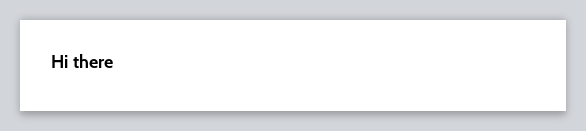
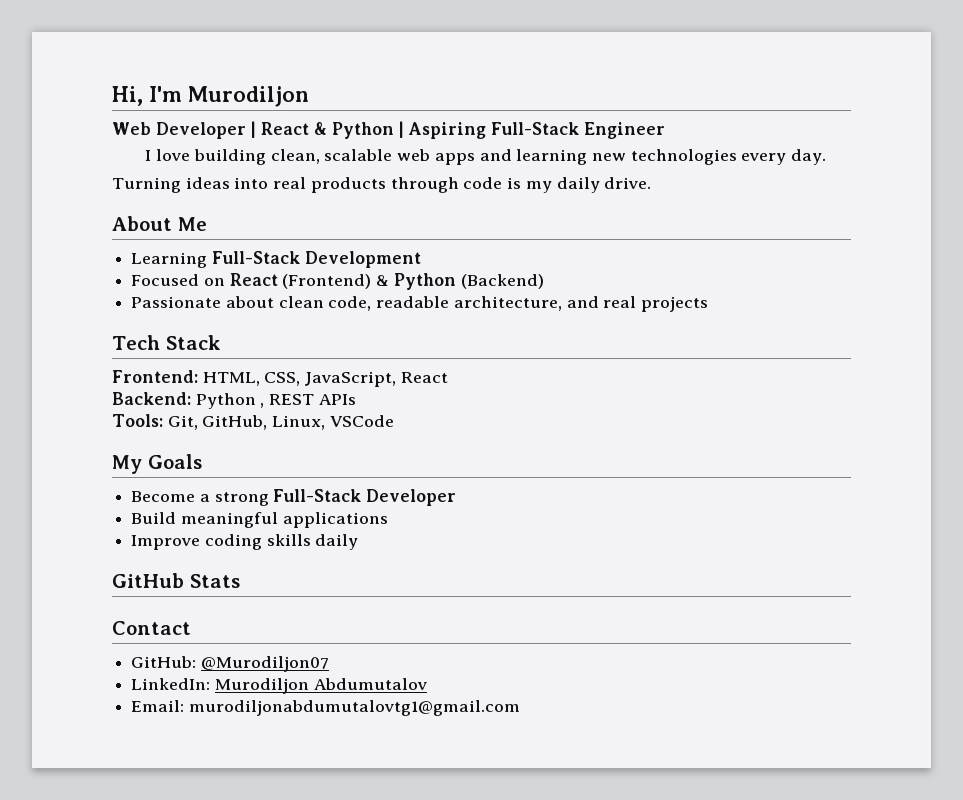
[51,54,113,68] Hi there -> [112,86,309,107] [112,121,665,139] [145,149,827,165] [112,177,652,193] [112,216,207,231] [131,251,421,268] [131,273,544,290] [131,296,709,312] [112,335,221,350] [112,370,448,387] [112,392,356,409] [112,414,394,430] [112,454,202,474] [131,489,457,506] [131,512,388,528] [131,534,359,550] [112,573,240,588] [112,621,191,635] [131,656,329,672] [131,678,427,694] [131,700,520,716] Hi, I'm Murodiljon // Web Developer | React & Python | Aspiring Full-Stack Engineer // I love building clean, scalable web apps and learning new technologies every day. // Turning ideas into real products through code is my daily drive. // About Me // Learning Full-Stack Development // Focused on React (Frontend) & Python (Backend) // Passionate about clean code, readable architecture, and real projects // Tech Stack // Frontend: HTML, CSS, JavaScript, React // Backend: Python , REST APIs // Tools: Git, GitHub, Linux, VSCode // My Goals // Become a strong Full-Stack Developer // Build meaningful applications // Improve coding skills daily // GitHub Stats // Contact // GitHub: @Murodiljon07 // LinkedIn: Murodiljon Abdumutalov // Email: murodiljonabdumutalovtg1@gmail.com

